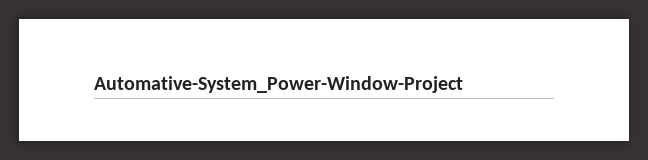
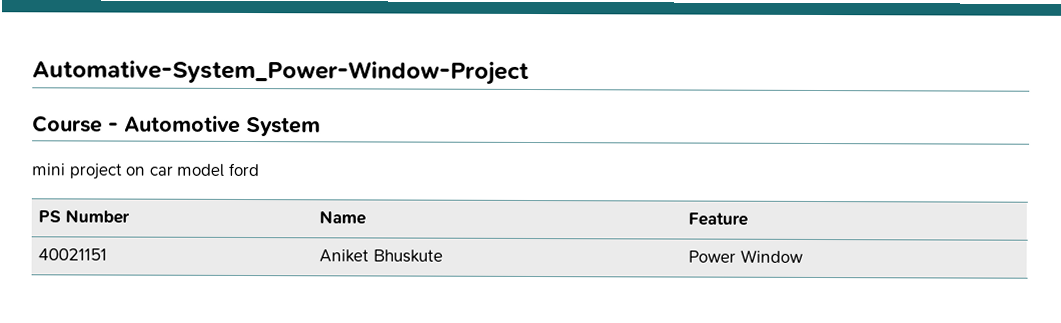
(463, 84) none -> [32,115,321,137] [31,162,259,180] [38,209,131,224] [319,210,367,225] [688,212,749,226] [38,248,108,261] [319,249,443,263] [688,249,803,263] // Course - Automotive System // mini project on car model ford // PS Number | Name | Feature // 40021151 | Aniket Bhuskute | Power Window

